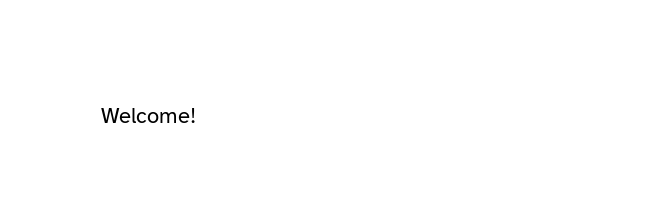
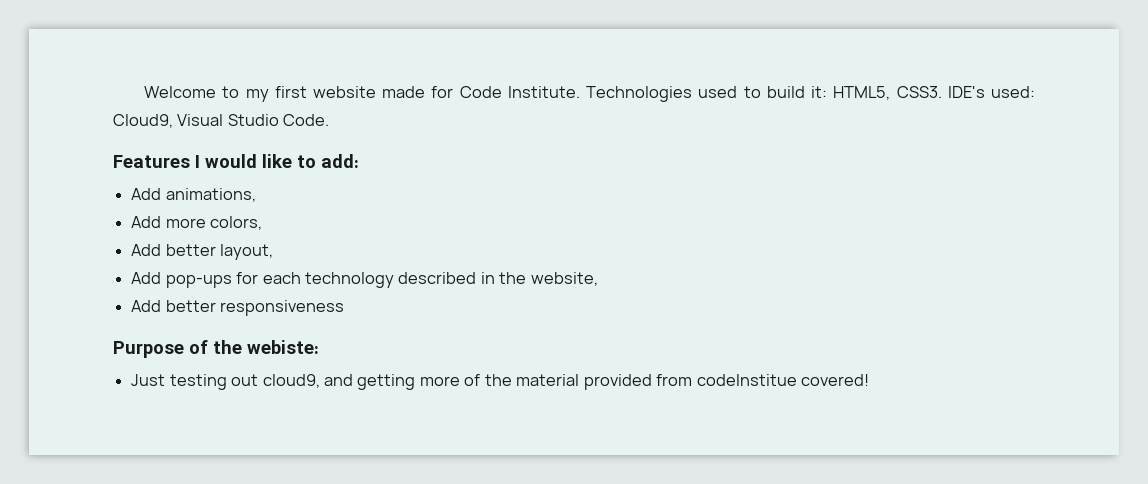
[101,108,196,123] Welcome! -> [144,86,1035,102] [113,114,330,128] [113,154,359,168] [131,188,256,202] [131,216,263,230] [131,244,274,260] [131,272,598,288] [131,300,345,316] [113,340,319,358] [131,374,870,390] Welcome to my first website made for Code Institute. Technologies used to build it: HTML5, CSS3. IDE's used: Cloud9, Visual Studio Code. // Features I would like to add: // Add animations, // Add more colors, // Add better layout, // Add pop-ups for each technology described in the website, // Add better responsiveness // Purpose of the webiste: // Just testing out cloud9, and getting more of the material provided from codeInstitue covered!

